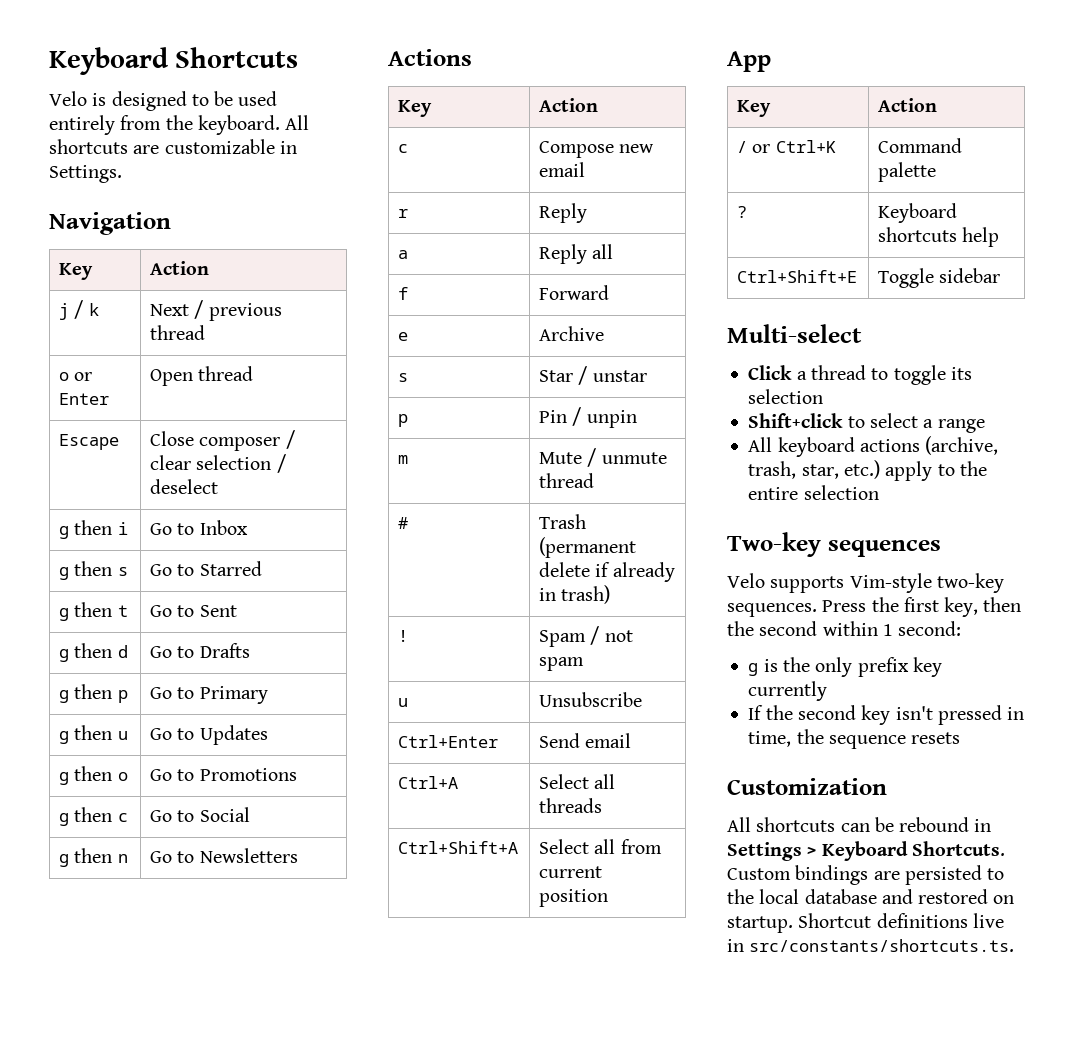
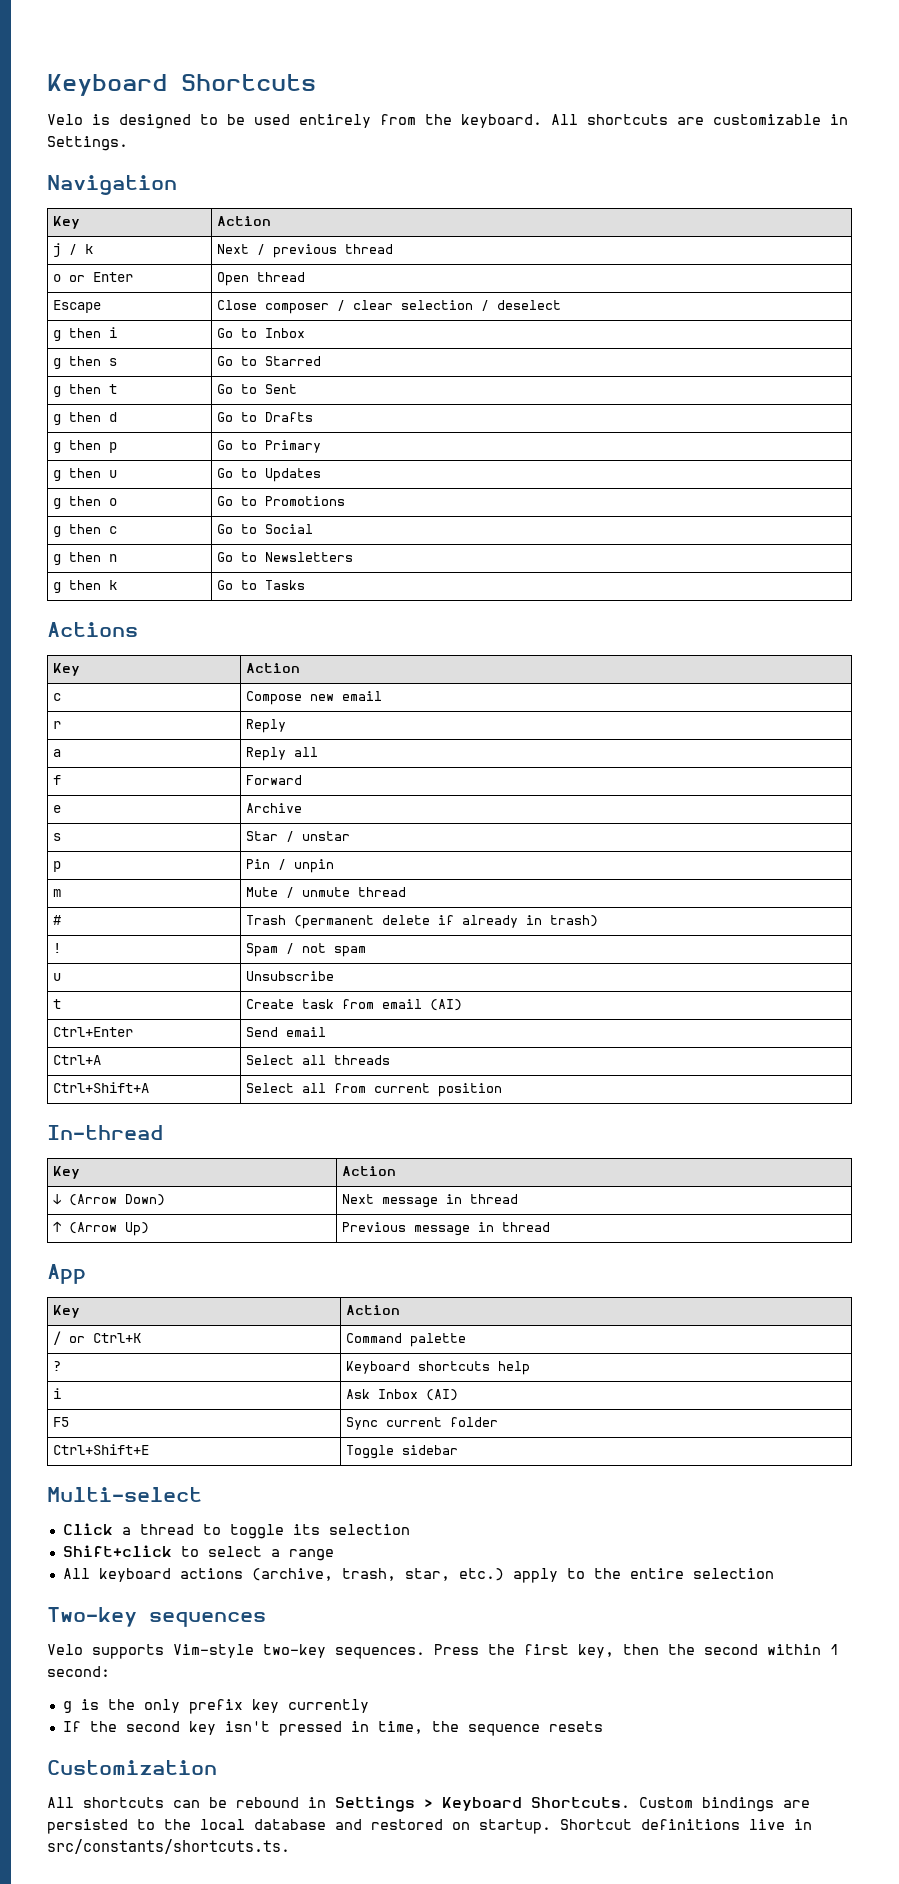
(298, 855) none -> [53,580,118,593] [217,580,306,590] // g then k | Go to Tasks
(643, 699) none -> [53,999,62,1009] [246,999,463,1011] // t | Create task from email (AI)
(609, 898) none -> [47,1125,163,1140] [53,1166,81,1179] [342,1166,397,1176] [53,1194,166,1206] [342,1194,519,1208] [53,1221,150,1236] [342,1222,551,1236] // In-thread // Key | Action // ↓ (Arrow Down) | Next message in thread // ↑ (Arrow Up) | Previous message in thread
(1000, 237) none -> [53,1388,62,1399] [346,1389,459,1401] [53,1417,70,1427] [346,1417,499,1430] // i | Ask Inbox (AI) // F5 | Sync current folder

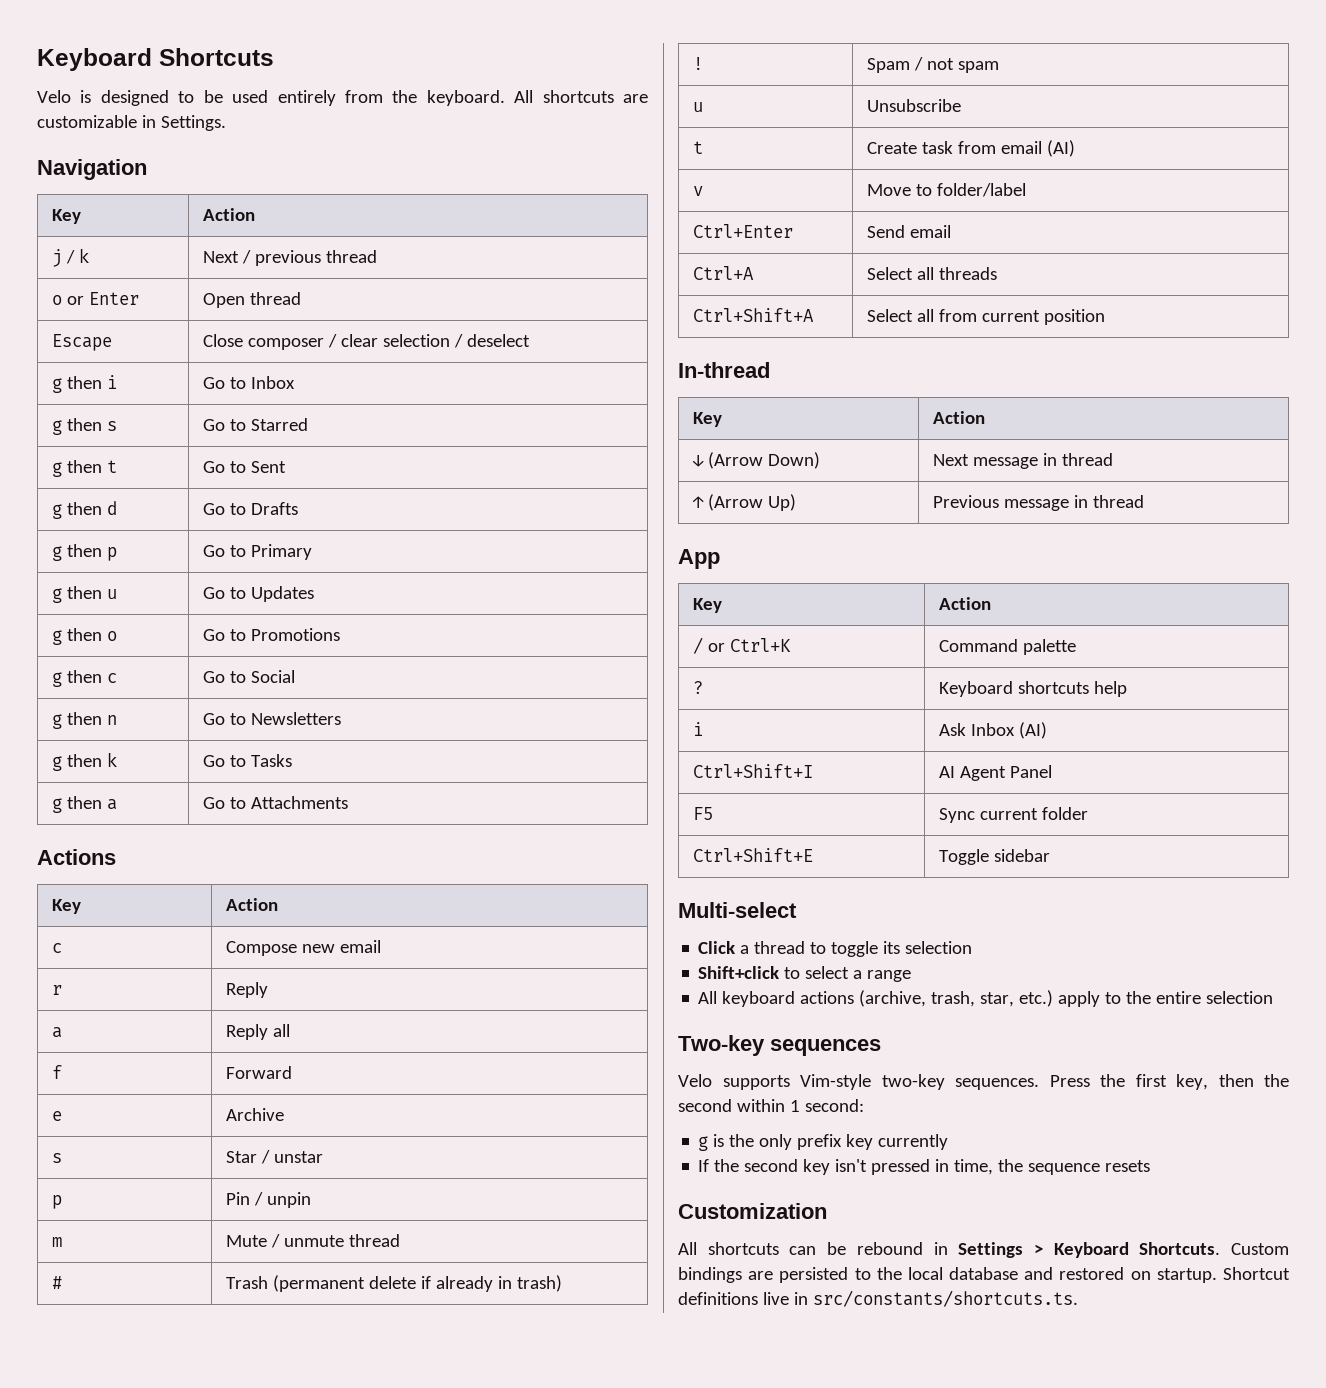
(306, 585) none -> [51,796,117,813] [202,796,348,809] // g then a | Go to Attachments
(463, 1005) none -> [692,186,703,196] [866,183,1026,197] // v | Move to folder/label
(459, 1395) none -> [692,764,813,778] [938,765,1052,781] // Ctrl+Shift+I | AI Agent Panel

